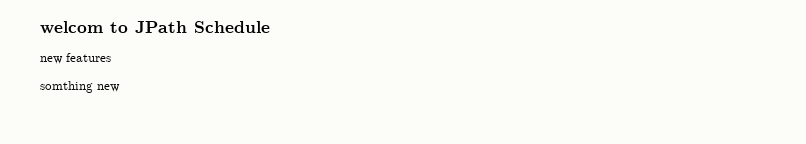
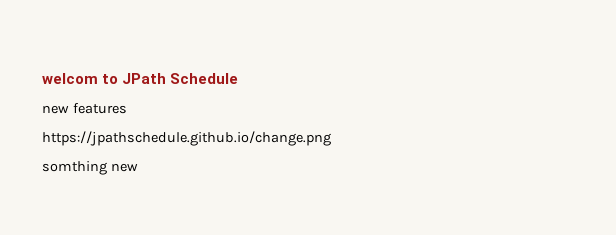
(111, 57) none -> [42,131,331,146] // https://jpathschedule.github.io/change.png

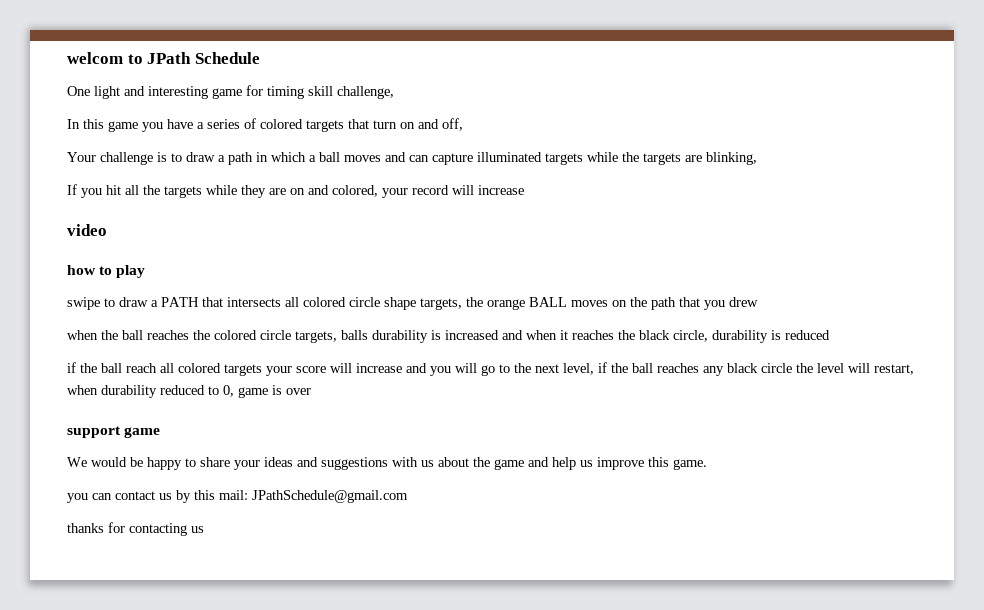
[42,103,127,114] [42,131,331,146] [42,161,138,175] new features // https://jpathschedule.github.io/change.png // somthing new -> [67,85,394,99] [67,118,463,132] [67,152,757,165] [67,184,524,198] [67,224,107,236] [67,265,146,278] [67,297,758,310] [67,330,830,343] [67,362,914,376] [67,385,311,398] [67,426,161,438] [67,457,707,470] [67,490,408,503] [67,522,204,536] One light and interesting game for timing skill challenge, // In this game you have a series of colored targets that turn on and off, // Your challenge is to draw a path in which a ball moves and can capture illuminated targets while the targets are blinking, // If you hit all the targets while they are on and colored, your record will increase // video // how to play // swipe to draw a PATH that intersects all colored circle shape targets, the orange BALL moves on the path that you drew // when the ball reaches the colored circle targets, balls durability is increased and when it reaches the black circle, durability is reduced // if the ball reach all colored targets your score will increase and you will go to the next level, if the ball reaches any black circle the level will restart, when durability reduced to 0, game is over // support game // We would be happy to share your ideas and suggestions with us about the game and help us improve this game. // you can contact us by this mail: JPathSchedule@gmail.com // thanks for contacting us

